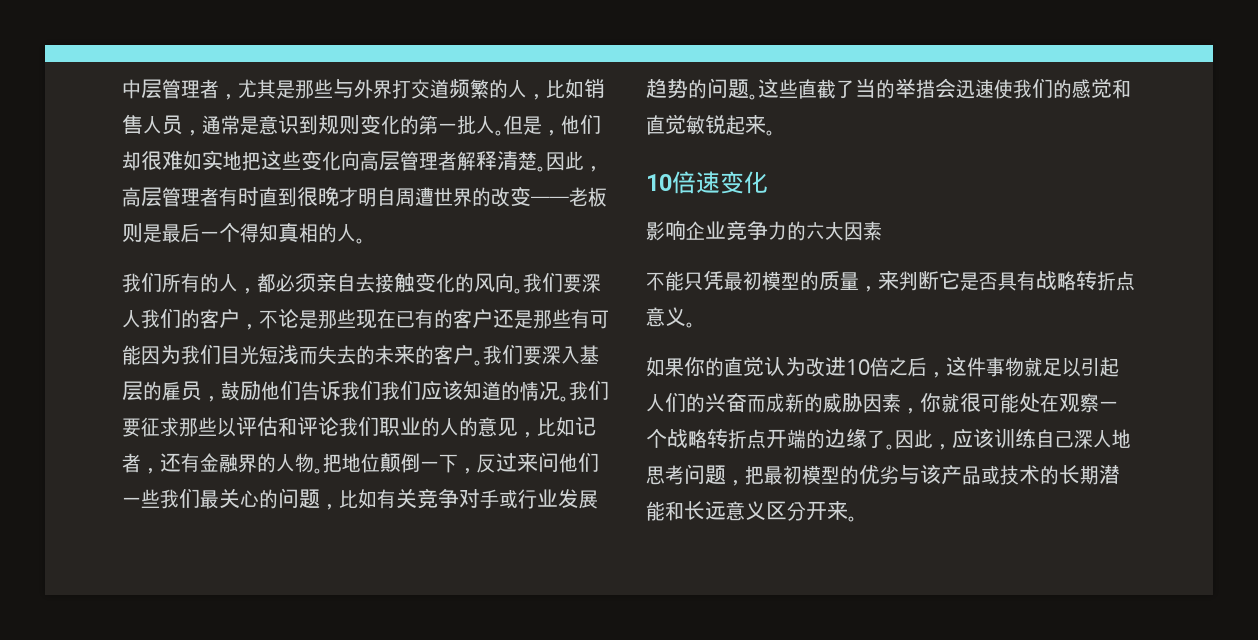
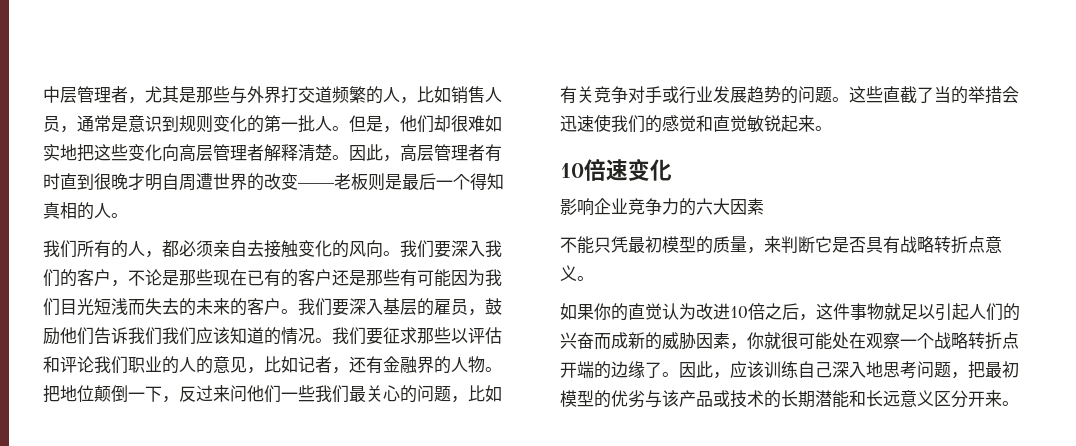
[122,310,141,328] 人 -> [468,241,485,257] 入
[1093,430,1112,448] 人 -> [849,362,866,378] 入

